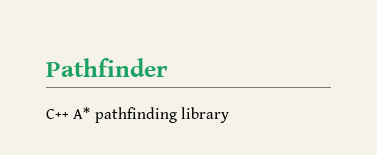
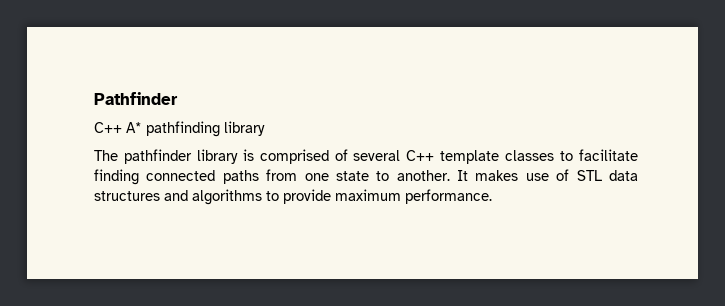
(229, 115) none -> [94,149,639,164] [94,169,638,185] [94,189,492,205] // The pathfinder library is comprised of several C++ template classes to facilitate finding connected paths from one state to another. It makes use of STL data structures and algorithms to provide maximum performance.

